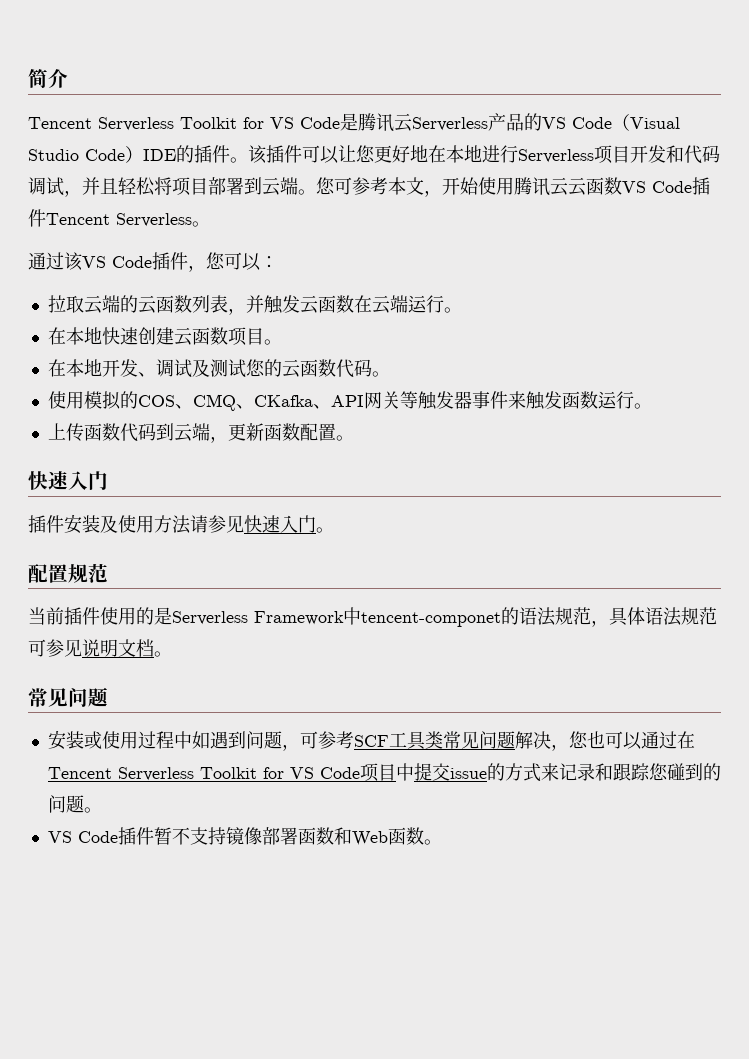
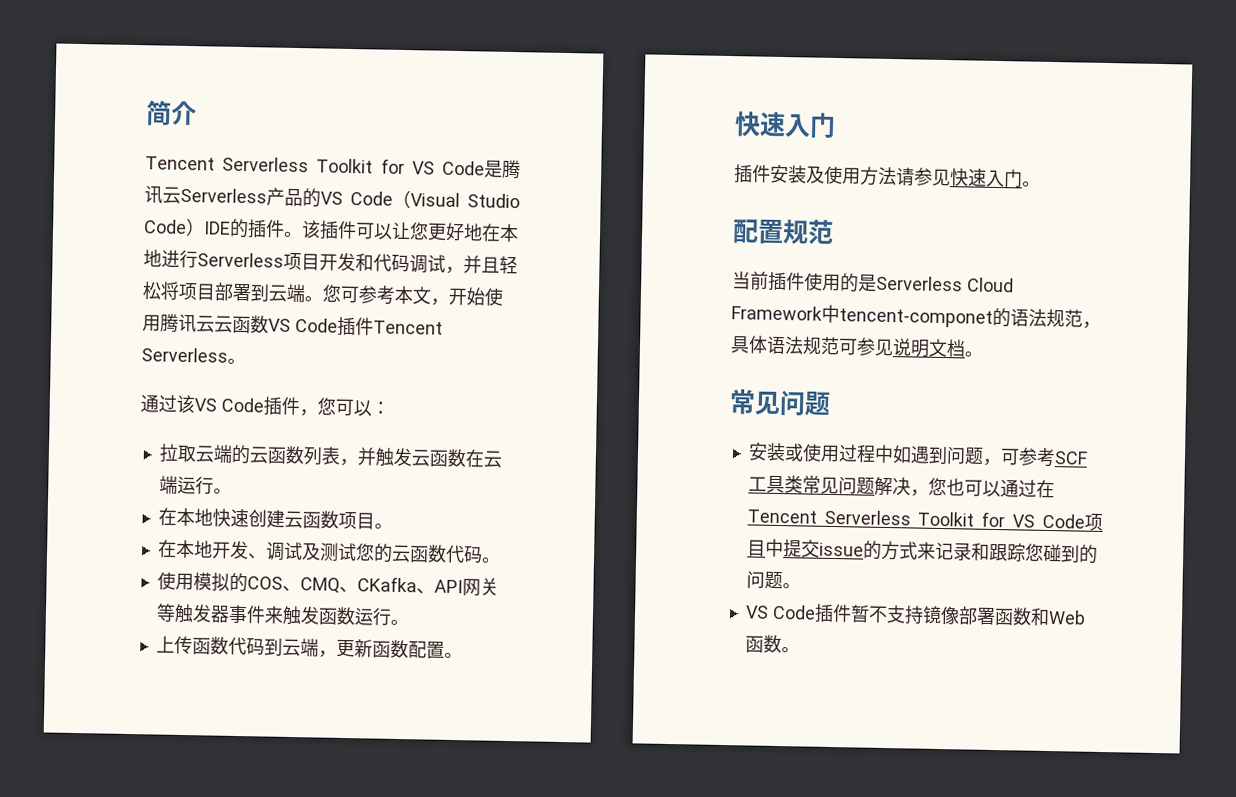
(248, 618) none -> [966,277,1014,293] Cloud

